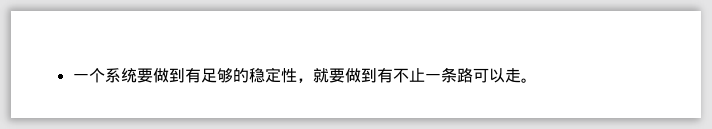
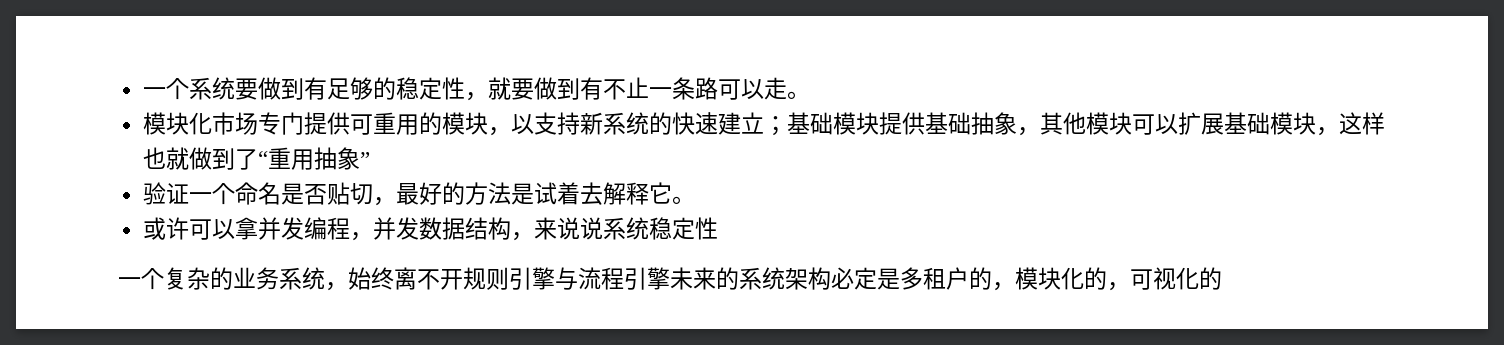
(537, 80) none -> [143,112,1386,136] [143,147,371,170] [143,182,696,206] [143,217,719,241] [118,267,1222,291] // 模块化市场专门提供可重用的模块，以支持新系统的快速建立；基础模块提供基础抽象，其他模块可以扩展基础模块，这样也就做到了“重用抽象” // 验证一个命名是否贴切，最好的方法是试着去解释它。 // 或许可以拿并发编程，并发数据结构，来说说系统稳定性 // 一个复杂的业务系统，始终离不开规则引擎与流程引擎未来的系统架构必定是多租户的，模块化的，可视化的

